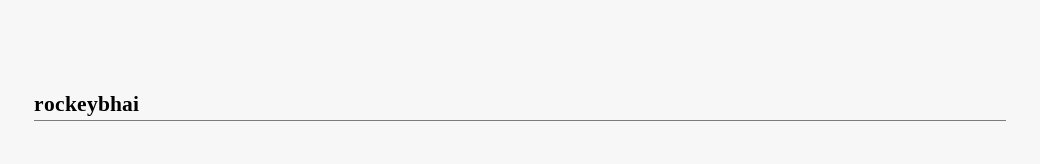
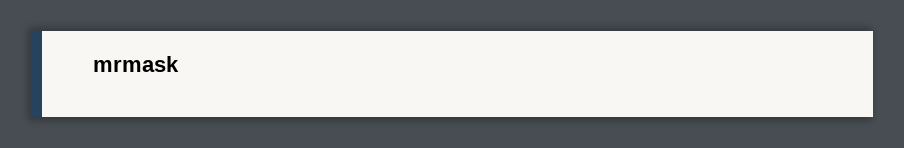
[34,96,139,116] rockeybhai -> [93,56,179,72] mrmask

